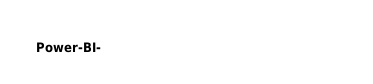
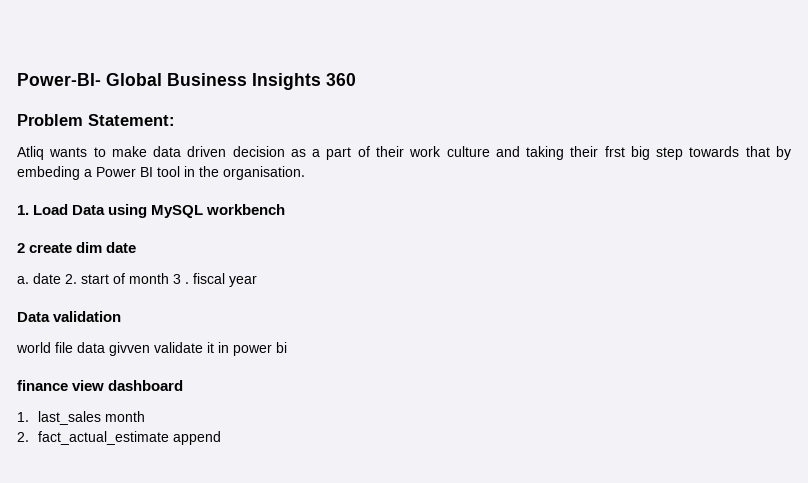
(101, 47) none -> [106,73,356,90] [17,114,175,126] [17,146,791,160] [17,166,305,180] [17,204,286,218] [17,242,137,253] [17,273,257,287] [17,311,122,322] [16,342,287,356] [17,380,184,391] [17,411,145,425] [17,431,221,445] Global Business Insights 360 // Problem Statement: // Atliq wants to make data driven decision as a part of their work culture and taking their frst big step towards that by embeding a Power BI tool in the organisation. // 1. Load Data using MySQL workbench // 2 create dim date // a. date 2. start of month 3 . fiscal year // Data validation // world file data givven validate it in power bi // finance view dashboard // 1. last_sales month // 2. fact_actual_estimate append

